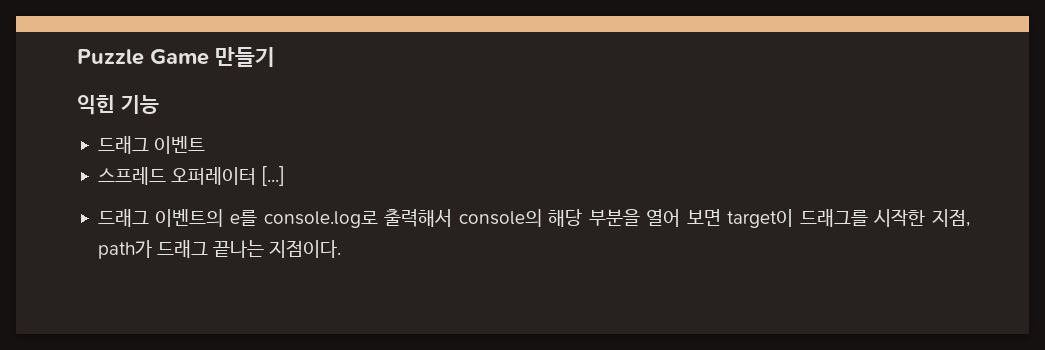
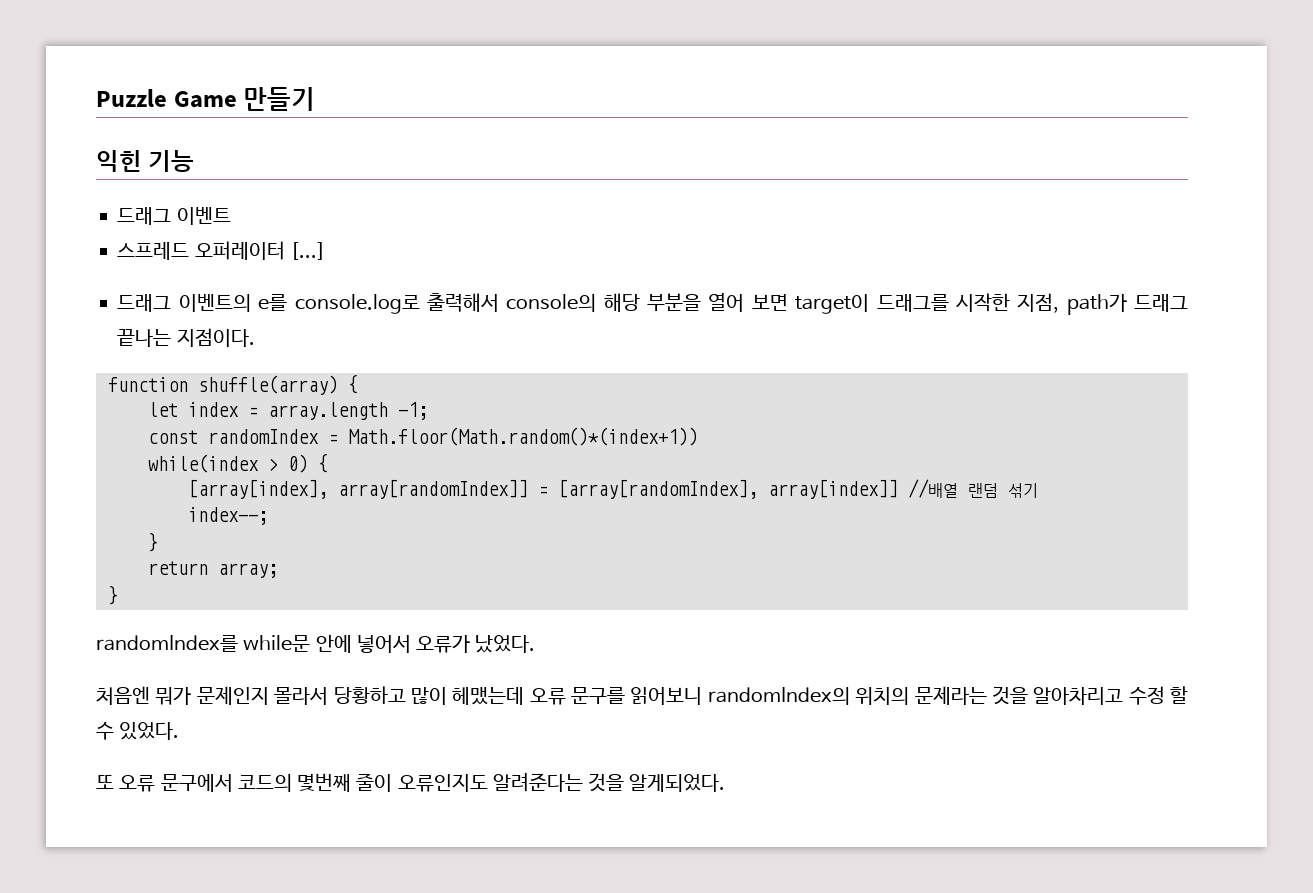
(342, 249) none -> [107,374,358,395] [147,402,428,420] [147,427,698,446] [147,453,328,473] [187,479,1038,499] [187,507,268,525] [147,532,158,552] [147,561,278,578] [107,585,118,605] [96,634,536,653] [96,686,1188,705] [96,722,180,740] [96,772,726,792] // function shuffle(array) { // let index = array.length -1; // const randomIndex = Math.floor(Math.random()*(index+1)) // while(index > 0) { // [array[index], array[randomIndex]] = [array[randomIndex], array[index]] //배열 랜덤 섞기 // index--; // } // return array; // } // randomIndex를 while문 안에 넣어서 오류가 났었다. // 처음엔 뭐가 문제인지 몰라서 당황하고 많이 헤맸는데 오류 문구를 읽어보니 randomIndex의 위치의 문제라는 것을 알아차리고 수정 할 수 있었다. // 또 오류 문구에서 코드의 몇번째 줄이 오류인지도 알려준다는 것을 알게되었다.

